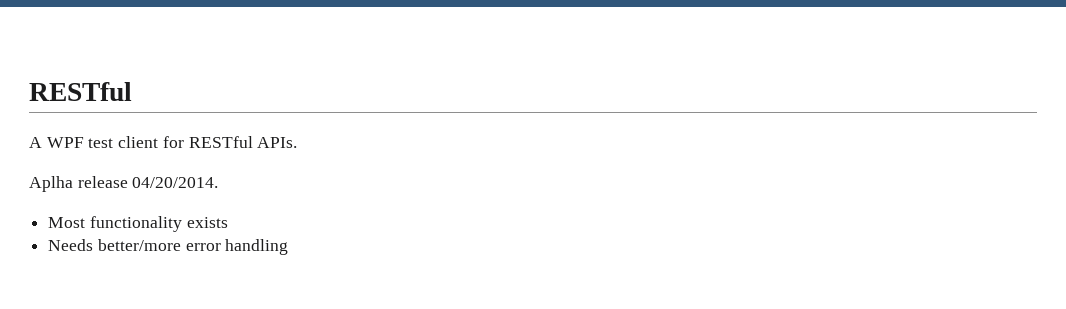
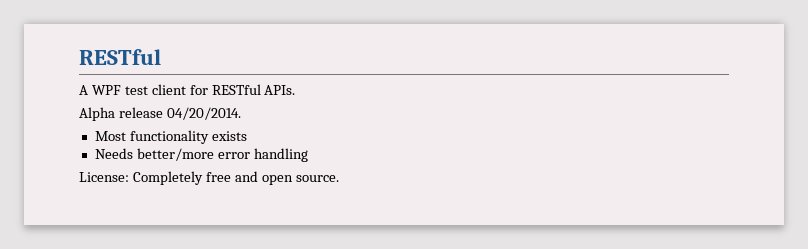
[29,176,73,192] Aplha -> [79,107,115,121] Alpha
(289, 247) none -> [79,171,339,185] // License: Completely free and open source.

